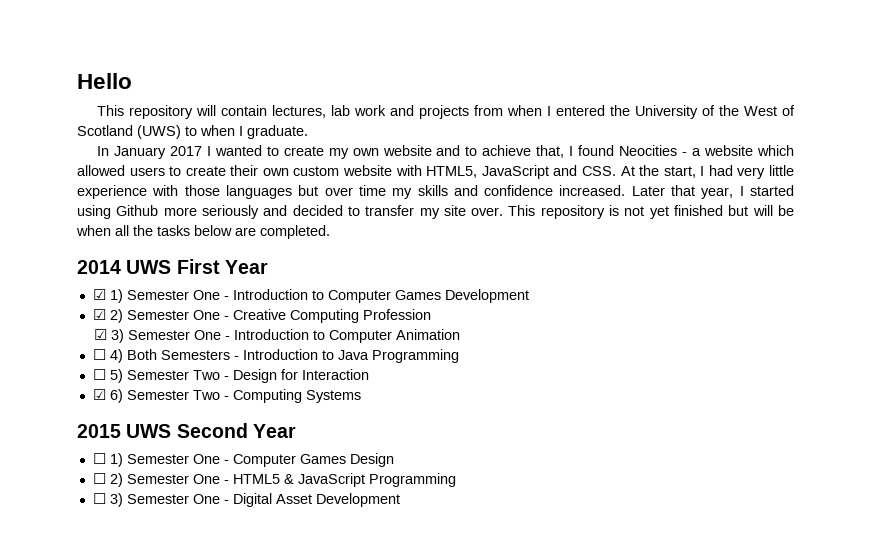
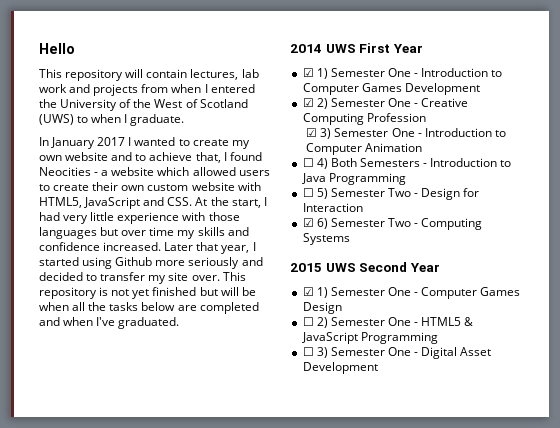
[260,225,330,239] completed. -> [199,302,259,314] [39,317,180,329] completed and when I've graduated.
[92,453,106,464] ☐ -> [302,287,314,296] ☑

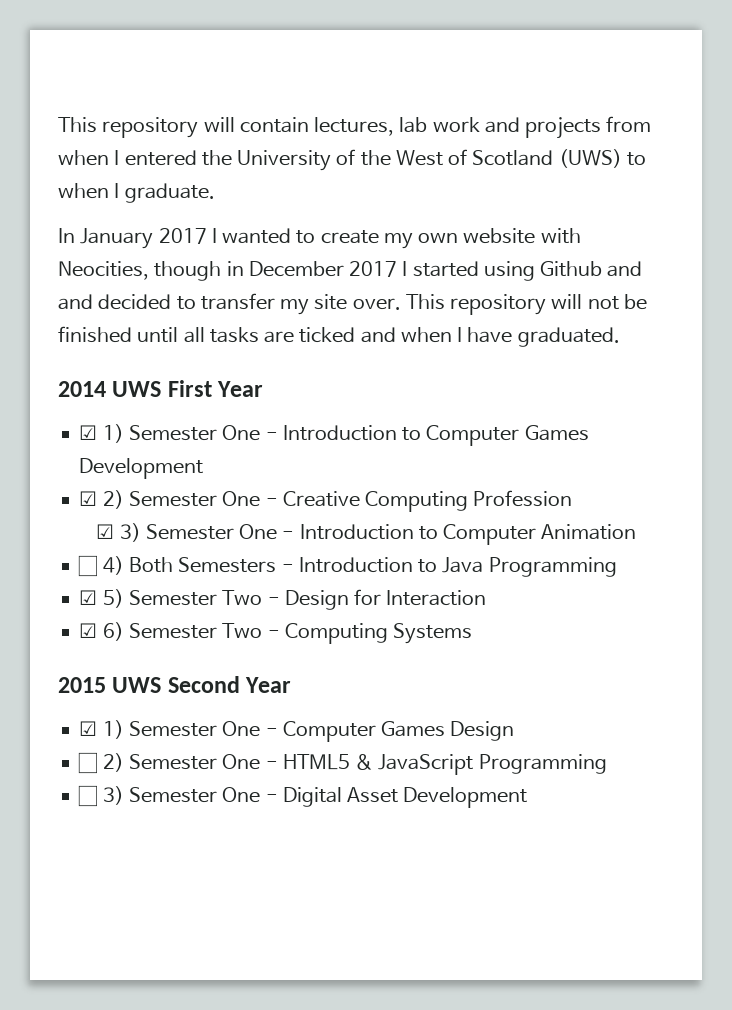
[39,43,75,54] Hello // -> (58, 125) none
[111,152,262,163] [39,167,270,176] [39,182,261,191] [39,197,267,209] [39,212,240,224] [39,227,249,239] [39,242,250,254] and to achieve that, I found Neocities - a website which allowed users to create their own custom website with HTML5, JavaScript and CSS. At the start, I had very little experience with those languages but over time my skills and confidence increased. Later that year, -> [540,228,581,244] [58,261,398,281] with Neocities, though in December 2017
[155,257,240,269] more seriously -> [607,261,643,277] and
[99,287,256,299] [39,302,259,314] [39,317,116,326] is not yet finished but will be when all the tasks below are completed and when I've -> [551,294,647,310] [58,326,513,343] will not be finished until all tasks are ticked and when I have
[302,188,314,197] ☐ -> [79,590,98,605] ☑

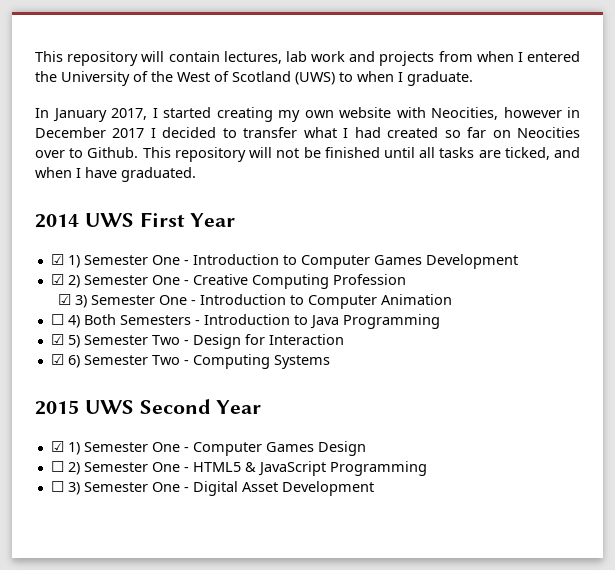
[158,228,379,244] 2017 I wanted to create -> [111,107,273,122] 2017, I started creating
[154,261,222,281] though -> [503,107,562,118] however
[412,261,643,281] [58,293,401,315] started using Github and and decided to transfer my site over. -> [162,127,580,138] [35,147,139,158] decided to transfer what I had created so far on Neocities over to Github.
[299,327,356,343] ticked -> [504,147,550,160] ticked,

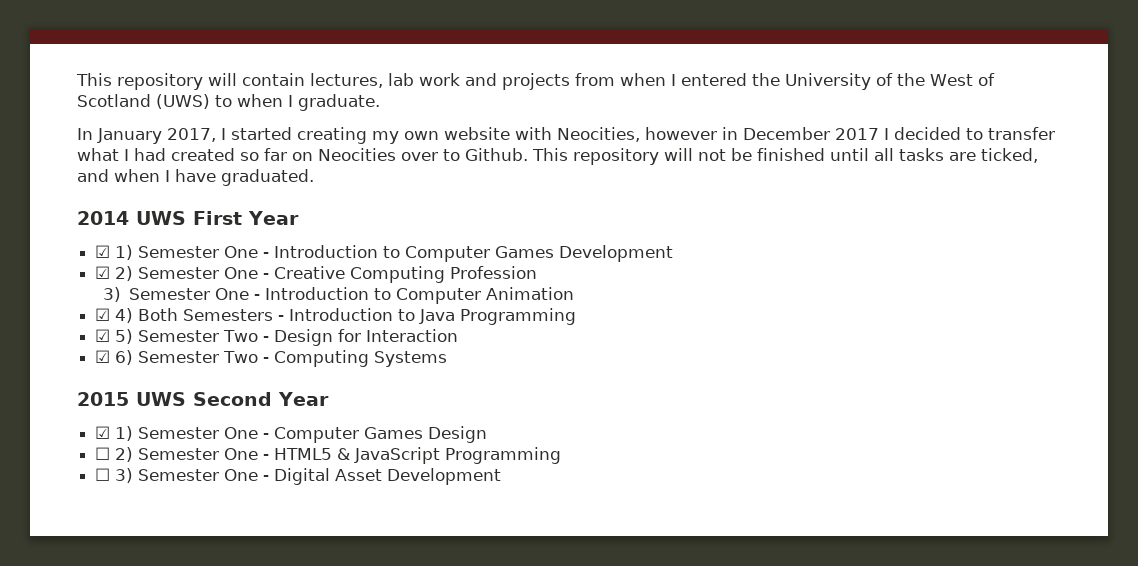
[57,294,71,305] ☑ -> (538, 272) none
[50,314,64,325] ☐ -> [95,308,111,321] ☑

